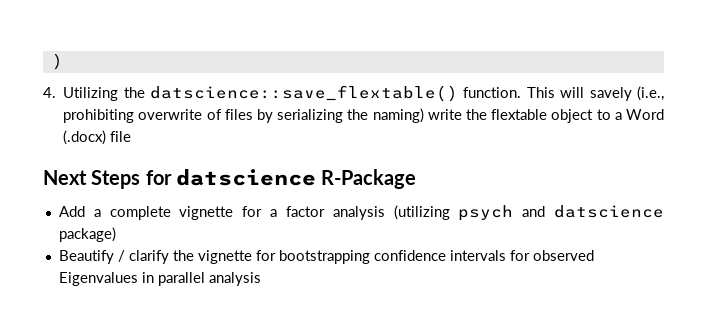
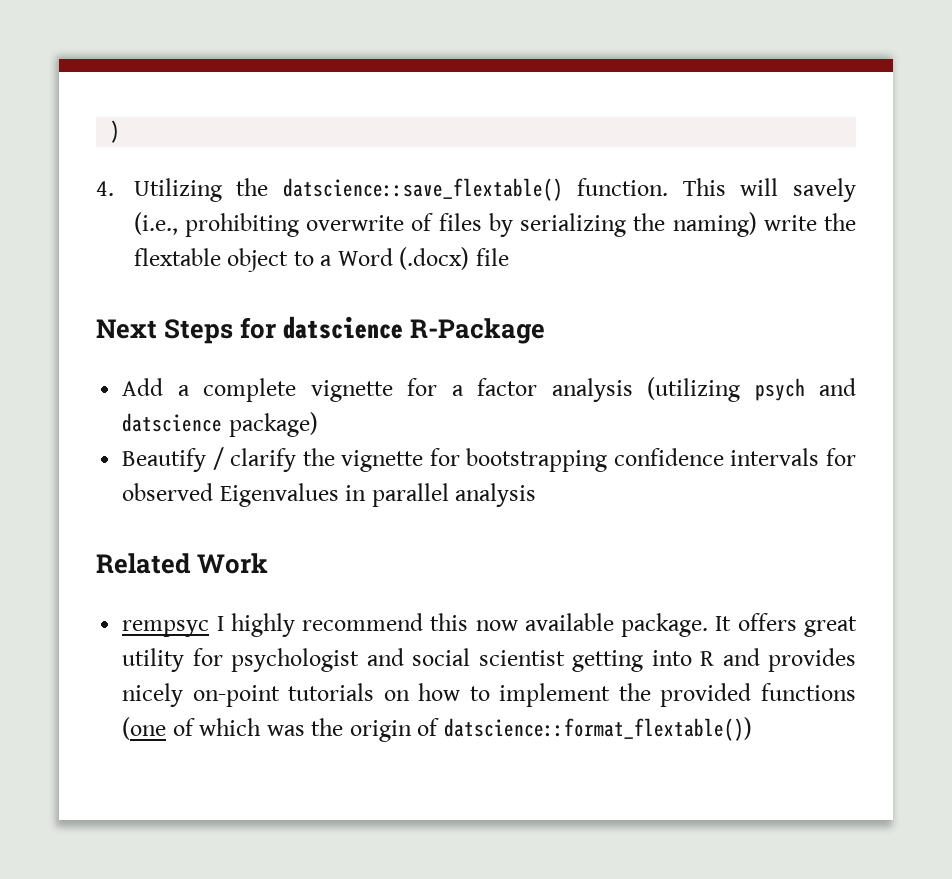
(261, 279) none -> [96,553,269,574] [122,613,857,637] [122,648,856,672] [122,683,856,707] [122,717,752,742] // Related Work // rempsyc I highly recommend this now available package. It offers great utility for psychologist and social scientist getting into R and provides nicely on-point tutorials on how to implement the provided functions (one of which was the origin of datscience::format_flextable())

